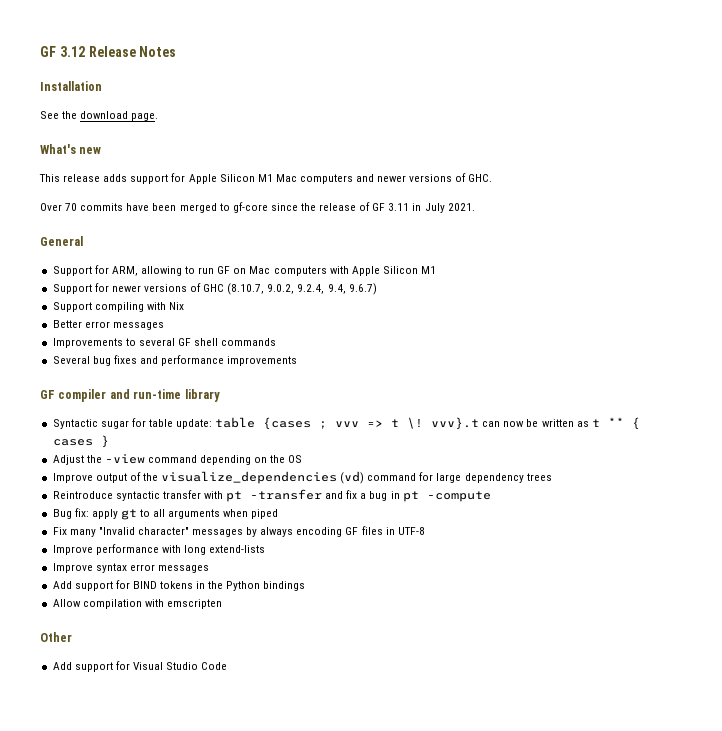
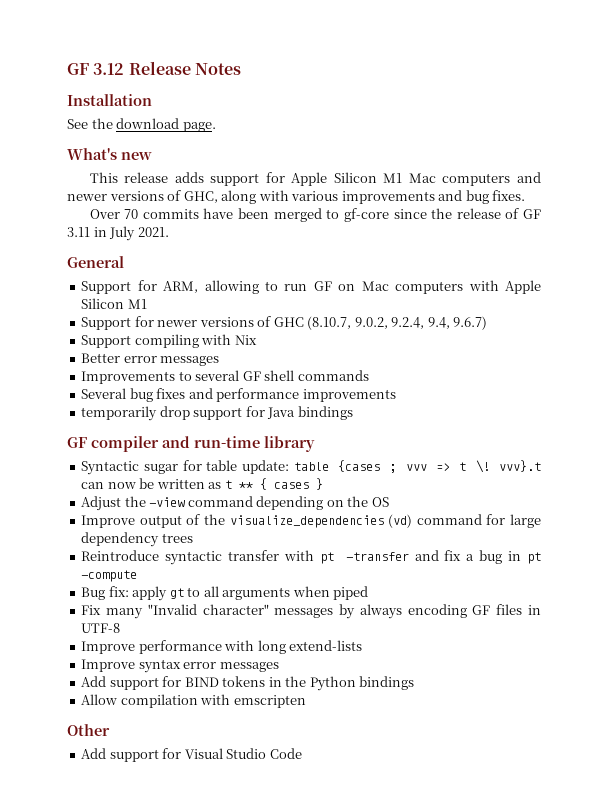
[468,174,493,182] GHC. -> [183,190,526,204] GHC, along with various improvements and bug fixes.
(298, 361) none -> [81,406,353,421] // temporarily drop support for Java bindings

